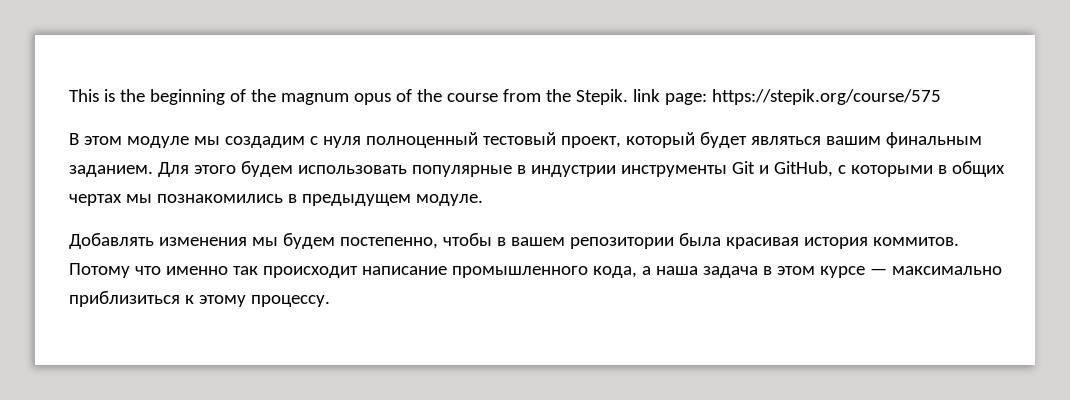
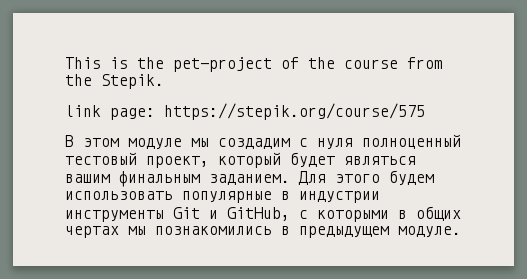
[149,89,391,105] beginning of the magnum opus -> [173,57,272,72] pet-project
(628, 97) none -> (164, 81) //
[69,233,959,249] [69,263,1002,278] [69,291,330,307] // Добавлять изменения мы будем постепенно, чтобы в вашем репозитории была красивая история коммитов. Потому что именно так происходит написание промышленного кода, а наша задача в этом курсе — максимально приблизиться к этому процессу. -> (461, 232) none

